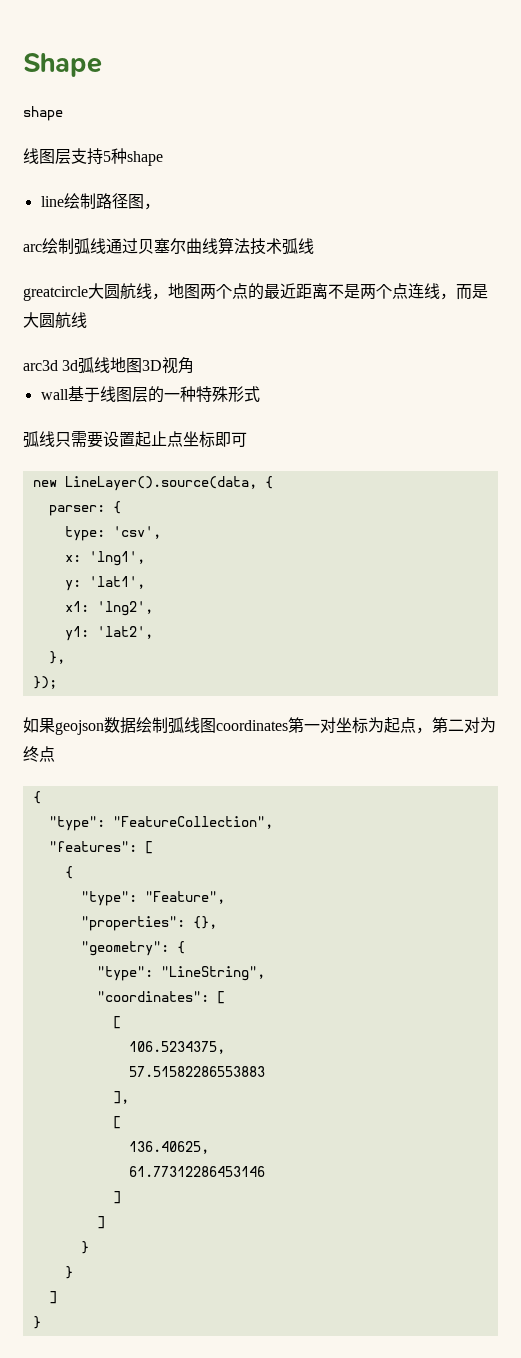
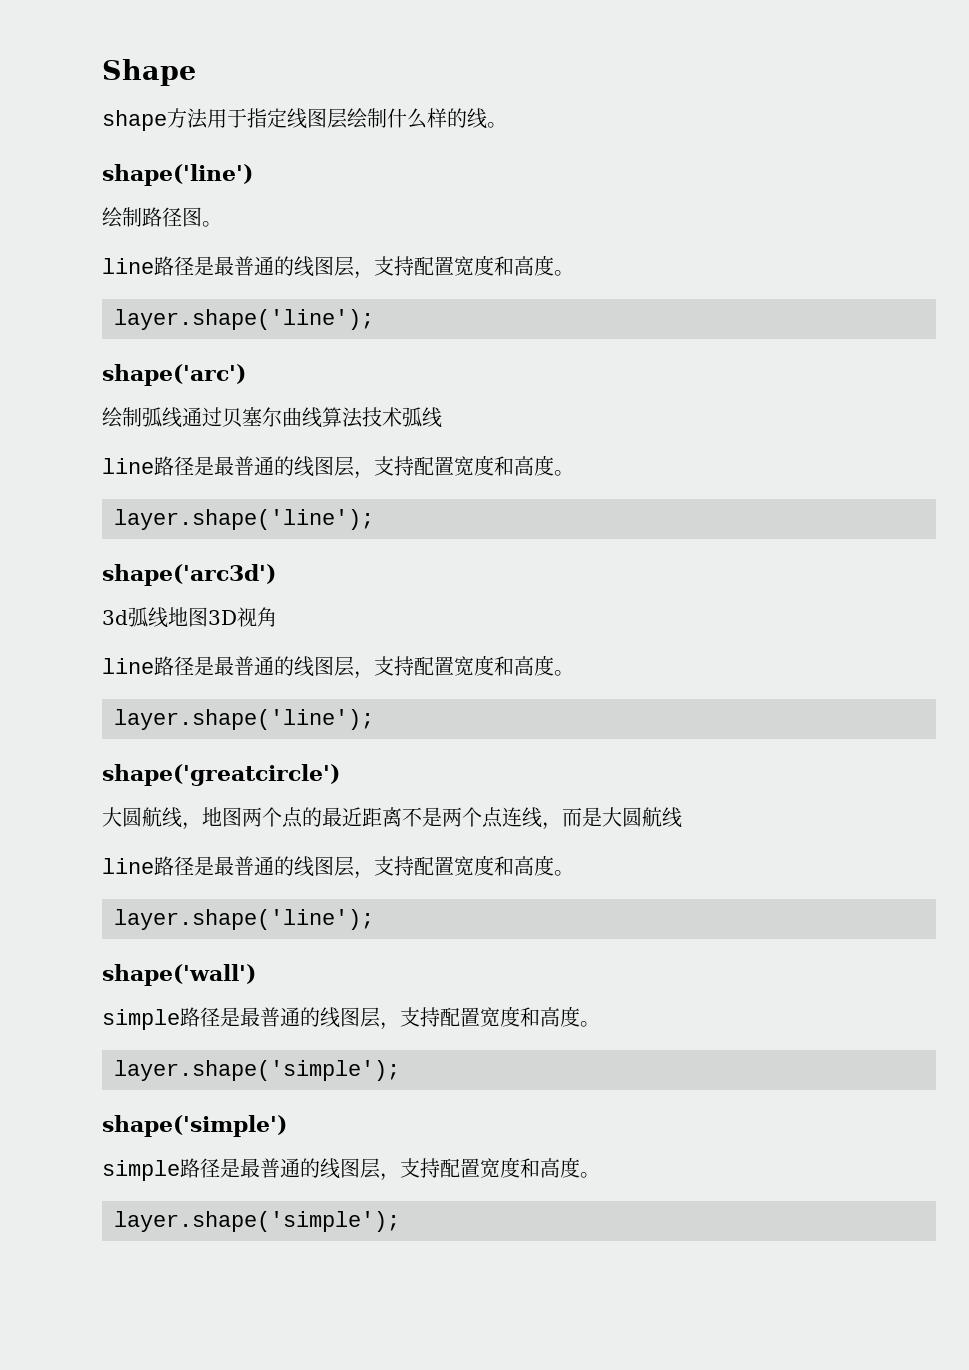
[23,148,163,166] [40,193,160,210] [23,244,42,252] // 线图层支持5种shape // line绘制路径图， // arc -> [167,108,507,129] [102,164,253,186] [102,207,222,228] [102,255,574,279] [114,309,374,330] [102,364,246,386] 方法用于指定线图层绘制什么样的线。 // shape('line') // 绘制路径图。 // line路径是最普通的线图层，支持配置宽度和高度。 // layer.shape('line'); // shape('arc') //
[23,286,88,301] greatcircle -> [102,455,574,479] [114,509,374,530] [102,564,276,586] [102,607,277,628] [102,655,574,679] [114,709,374,730] [102,764,340,786] line路径是最普通的线图层，支持配置宽度和高度。 // layer.shape('line'); // shape('arc3d') // 3d弧线地图3D视角 // line路径是最普通的线图层，支持配置宽度和高度。 // layer.shape('line'); // shape('greatcircle') //
[23,357,195,374] [40,386,260,403] [23,431,247,448] [32,476,273,491] [48,501,121,516] [64,526,161,541] [64,551,145,566] [64,576,145,591] [64,601,153,616] [64,626,153,641] [48,651,65,664] [32,676,57,689] [23,717,496,735] [23,746,55,762] [32,791,41,804] [48,816,273,831] [48,841,153,854] [64,866,73,879] [80,891,225,906] [80,916,217,931] [80,941,185,956] [96,966,265,981] [96,991,225,1004] [112,1016,121,1029] [128,1041,225,1054] [128,1066,265,1077] [112,1091,129,1104] [112,1116,121,1129] [128,1141,209,1154] [128,1166,265,1177] [112,1191,121,1204] [96,1216,105,1229] [80,1241,89,1254] [64,1266,73,1279] [48,1291,57,1304] [32,1316,41,1329] arc3d 3d弧线地图3D视角 // wall基于线图层的一种特殊形式 // 弧线只需要设置起止点坐标即可 // new LineLayer().source(data, { // parser: { // type: 'csv', // x: 'lng1', // y: 'lat1', // x1: 'lng2', // y1: 'lat2', // }, // }); // 如果geojson数据绘制弧线图coordinates第一对坐标为起点，第二对为终点 // { // "type": "FeatureCollection", // "features": [ // { // "type": "Feature", // "properties": {}, // "geometry": { // "type": "LineString", // "coordinates": [ // [ // 106.5234375, // 57.51582286553883 // ], // [ // 136.40625, // 61.77312286453146 // ] // ] // } // } // ] // } -> [102,855,574,879] [114,909,374,930] [102,964,256,986] [102,1006,600,1030] [114,1060,400,1081] [102,1115,287,1137] [102,1157,600,1181] [114,1211,400,1232] line路径是最普通的线图层，支持配置宽度和高度。 // layer.shape('line'); // shape('wall') // simple路径是最普通的线图层，支持配置宽度和高度。 // layer.shape('simple'); // shape('simple') // simple路径是最普通的线图层，支持配置宽度和高度。 // layer.shape('simple');

